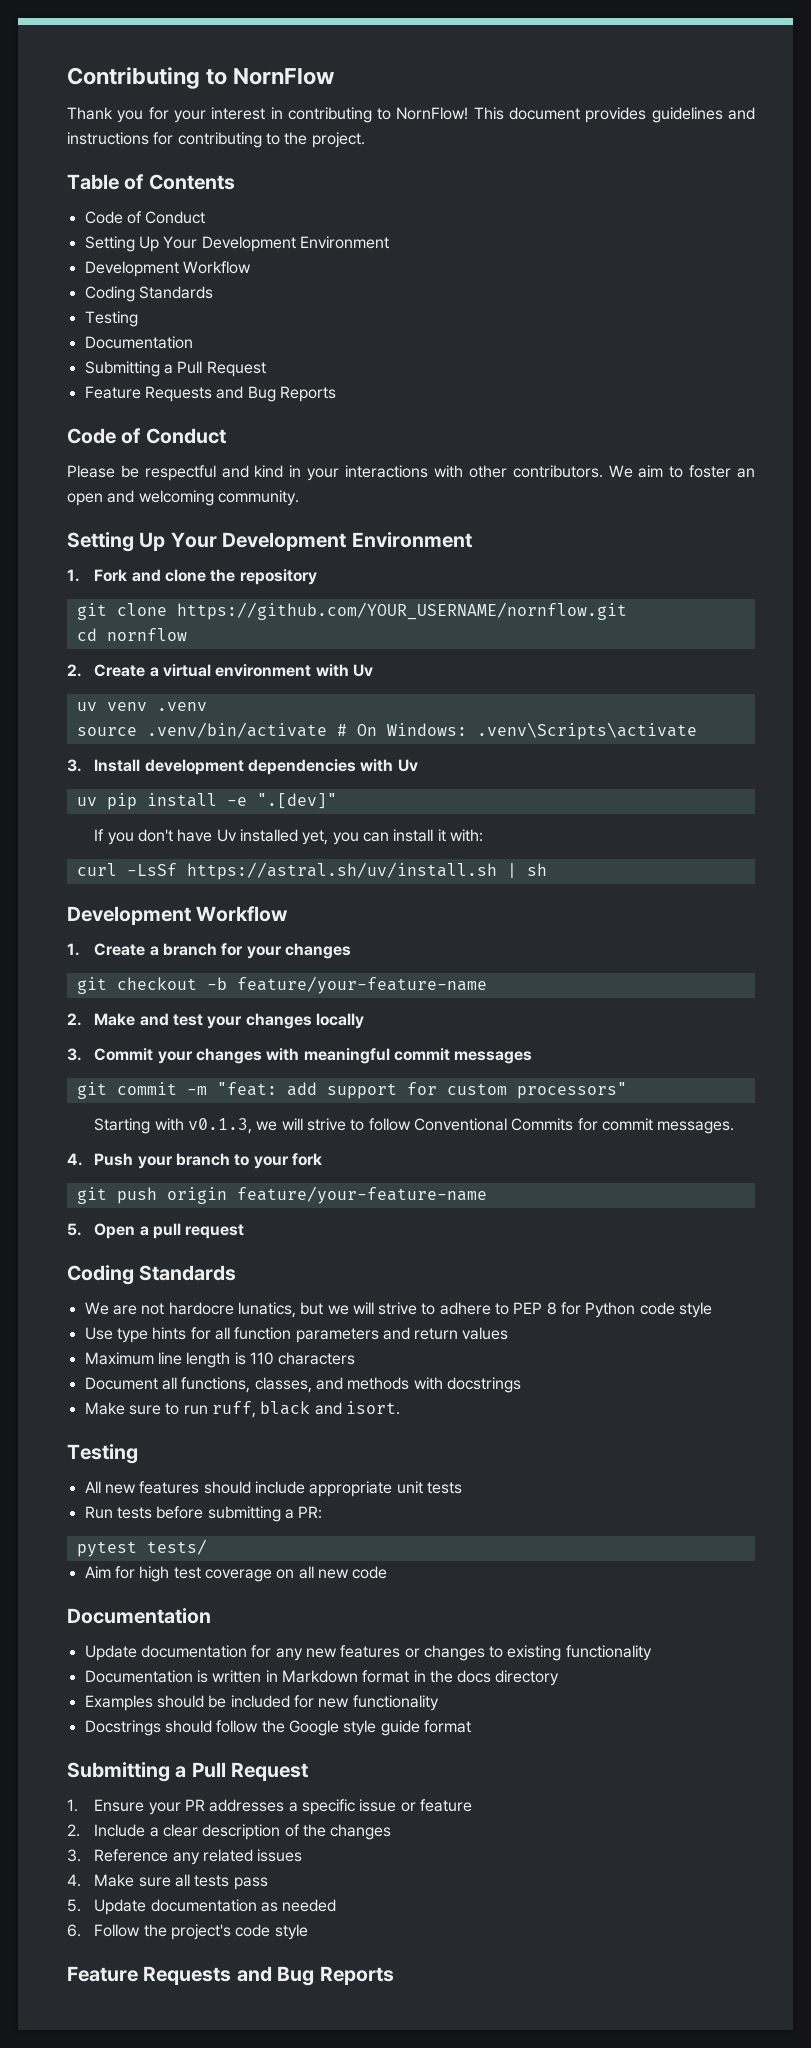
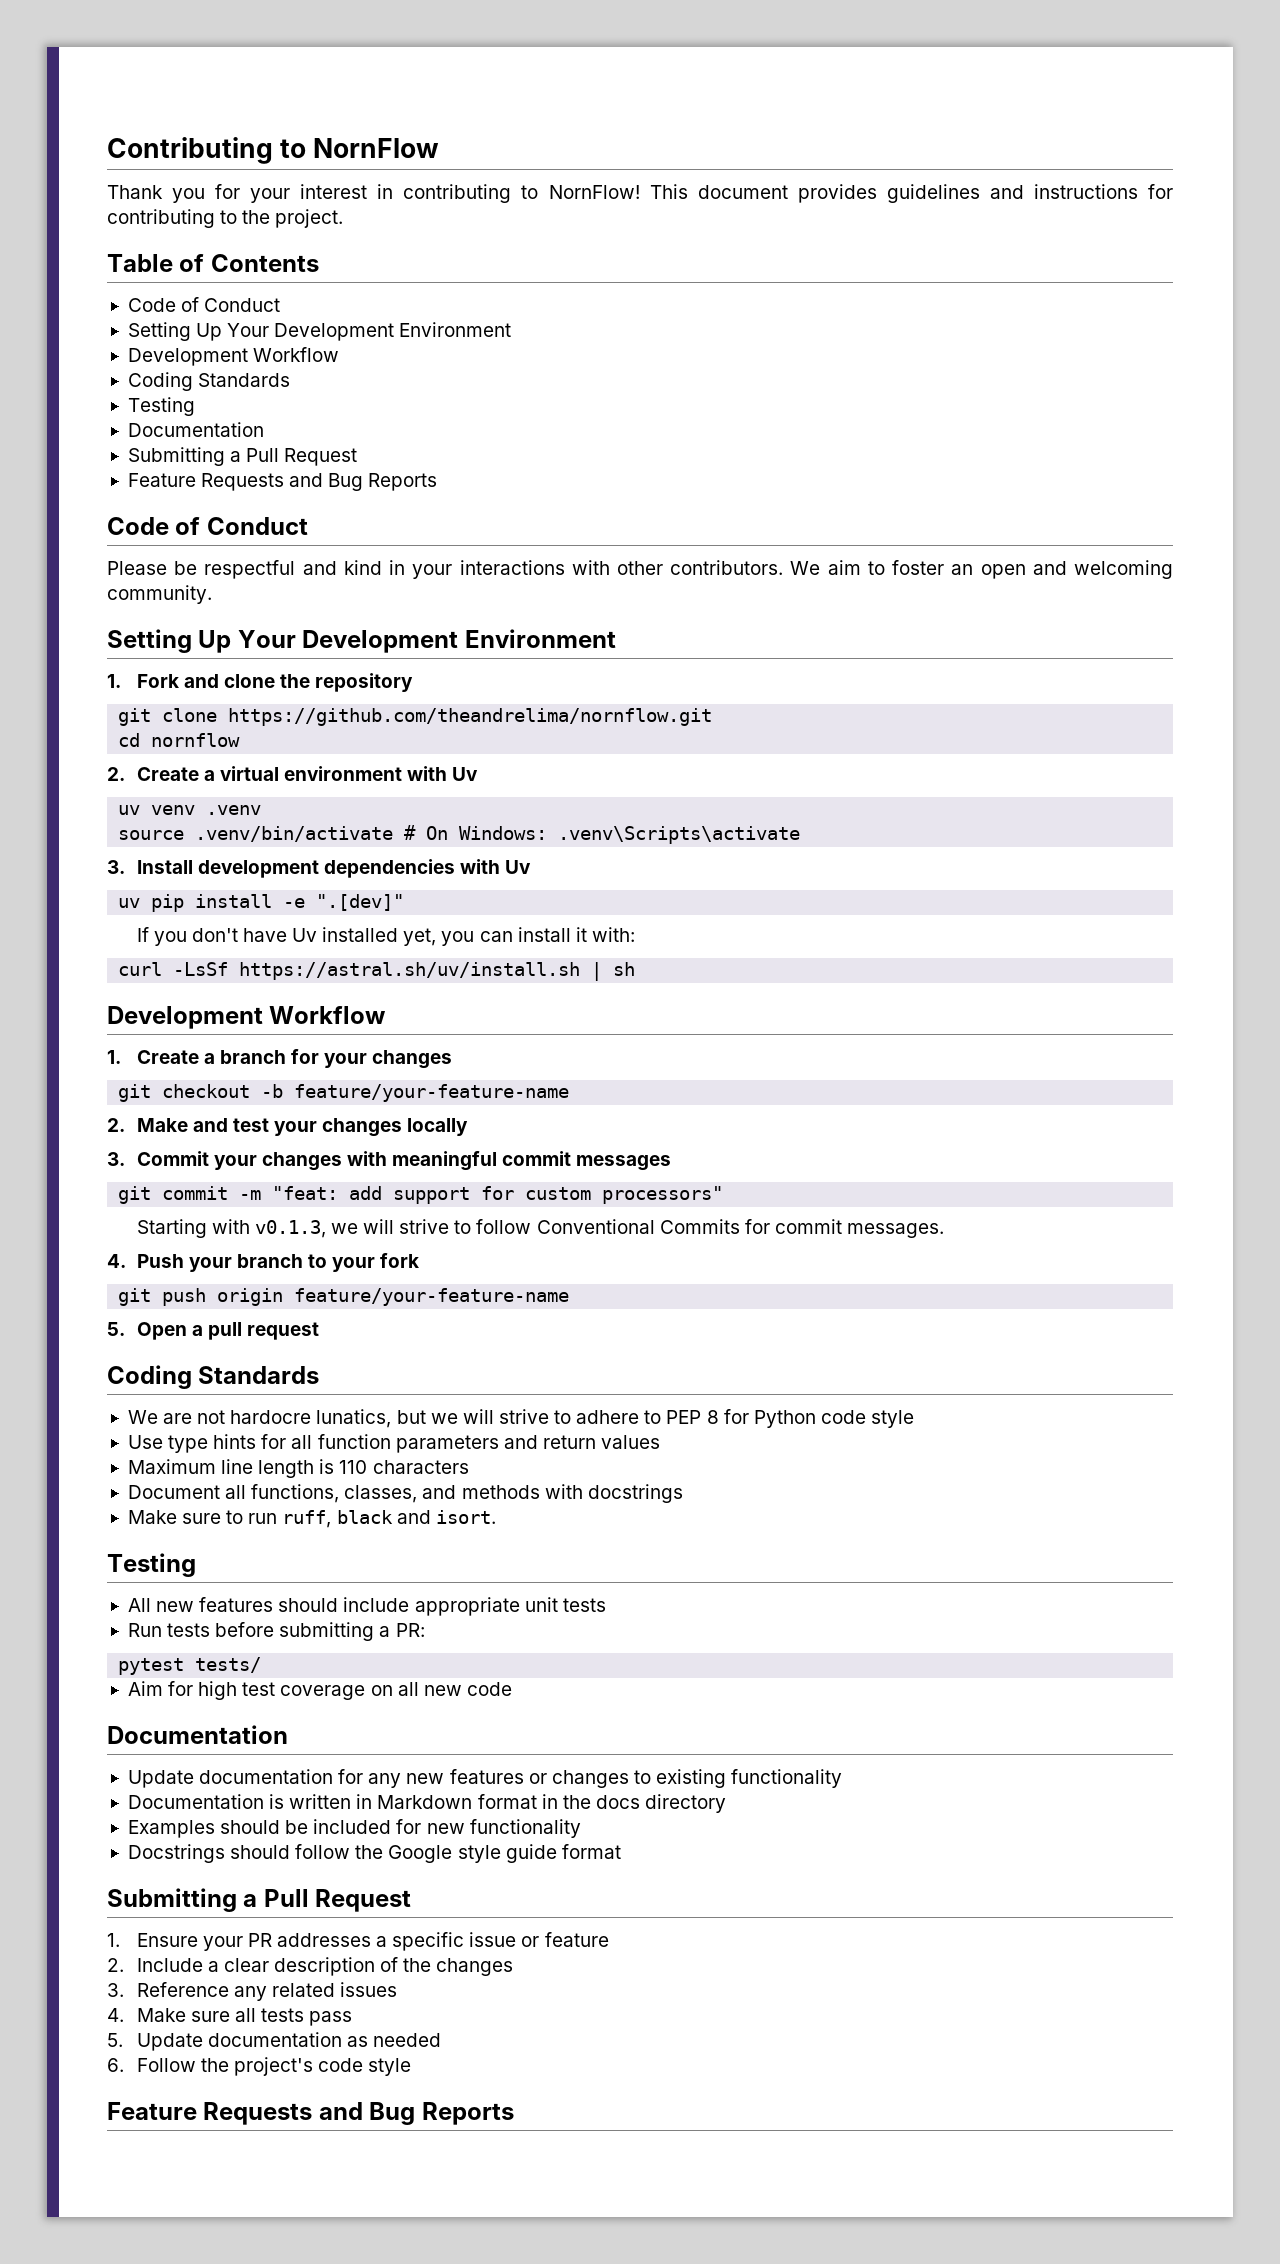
[176,602,627,620] https://github.com/YOUR_USERNAME/nornflow.git -> [228,708,713,726] https://github.com/theandrelima/nornflow.git

